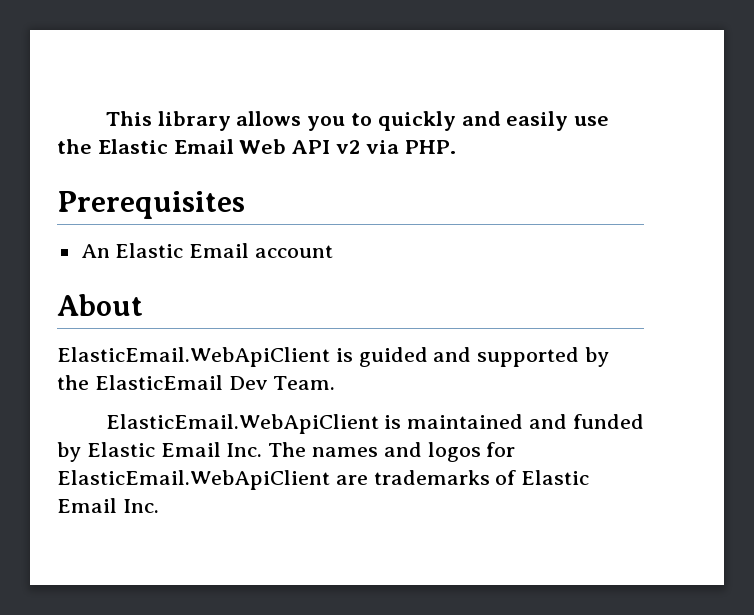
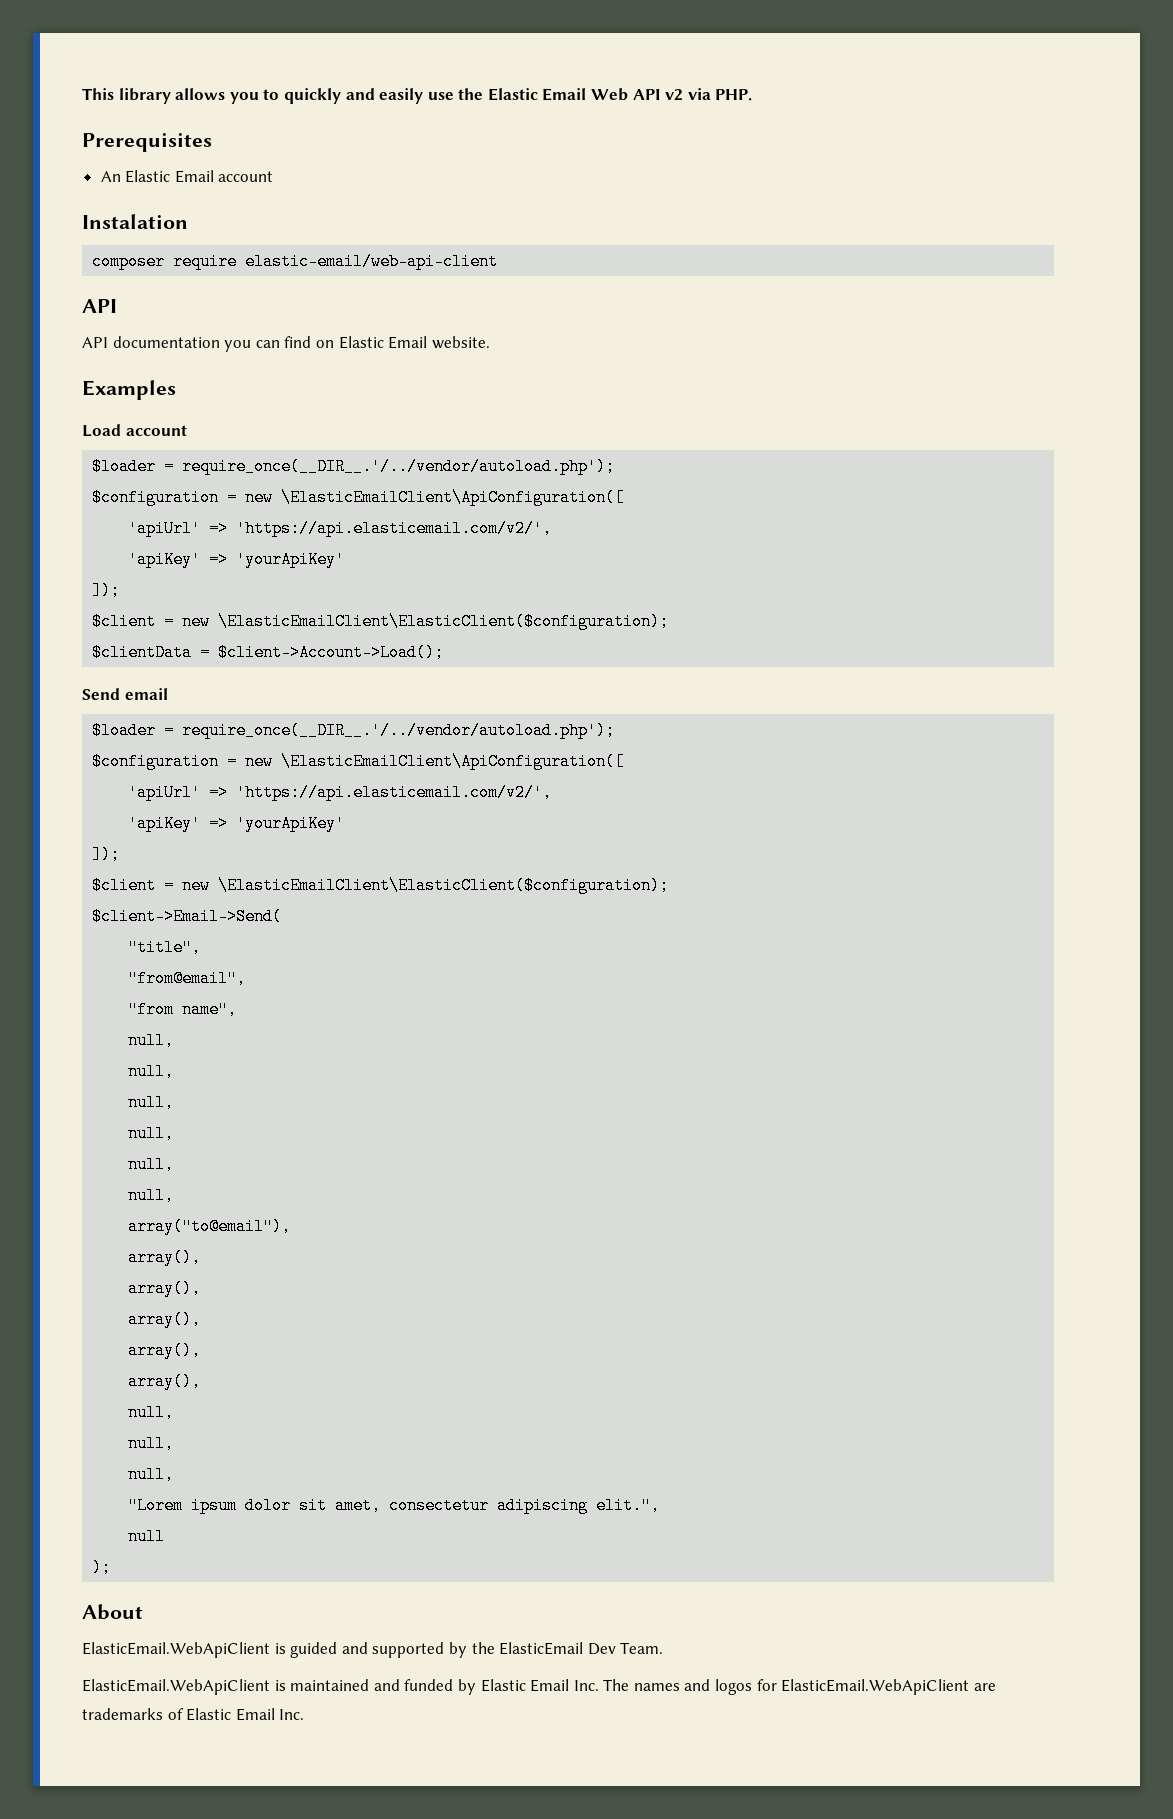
(334, 251) none -> [82,214,188,229] [92,253,499,270] [82,299,117,313] [82,336,490,352] [82,380,176,400] [82,424,187,437] [92,458,616,475] [92,489,625,506] [128,520,553,537] [128,551,346,568] [92,582,121,599] [92,613,670,630] [92,644,445,661] [82,688,168,700] [92,722,616,739] [92,753,625,770] [128,784,553,801] [128,815,346,832] [92,846,121,863] [92,877,670,894] [92,908,283,925] [128,939,202,956] [128,970,247,987] [128,1001,238,1018] [128,1032,175,1049] [128,1063,175,1080] [128,1094,175,1111] [128,1125,175,1142] [128,1156,175,1173] [128,1187,175,1204] [128,1218,292,1235] [128,1249,202,1266] [128,1280,202,1297] [128,1311,202,1328] [128,1342,202,1359] [128,1373,202,1390] [128,1404,175,1421] [128,1435,175,1452] [128,1466,175,1483] [128,1497,661,1514] [128,1528,166,1545] [92,1559,112,1576] // Instalation // composer require elastic-email/web-api-client // API // API documentation you can find on Elastic Email website. // Examples // Load account // $loader = require_once(__DIR__.'/../vendor/autoload.php'); // $configuration = new \ElasticEmailClient\ApiConfiguration([ // 'apiUrl' => 'https://api.elasticemail.com/v2/', // 'apiKey' => 'yourApiKey' // ]); // $client = new \ElasticEmailClient\ElasticClient($configuration); // $clientData = $client->Account->Load(); // Send email // $loader = require_once(__DIR__.'/../vendor/autoload.php'); // $configuration = new \ElasticEmailClient\ApiConfiguration([ // 'apiUrl' => 'https://api.elasticemail.com/v2/', // 'apiKey' => 'yourApiKey' // ]); // $client = new \ElasticEmailClient\ElasticClient($configuration); // $client->Email->Send( // "title", // "from@email", // "from name", // null, // null, // null, // null, // null, // null, // array("to@email"), // array(), // array(), // array(), // array(), // array(), // null, // null, // null, // "Lorem ipsum dolor sit amet, consectetur adipiscing elit.", // null // );

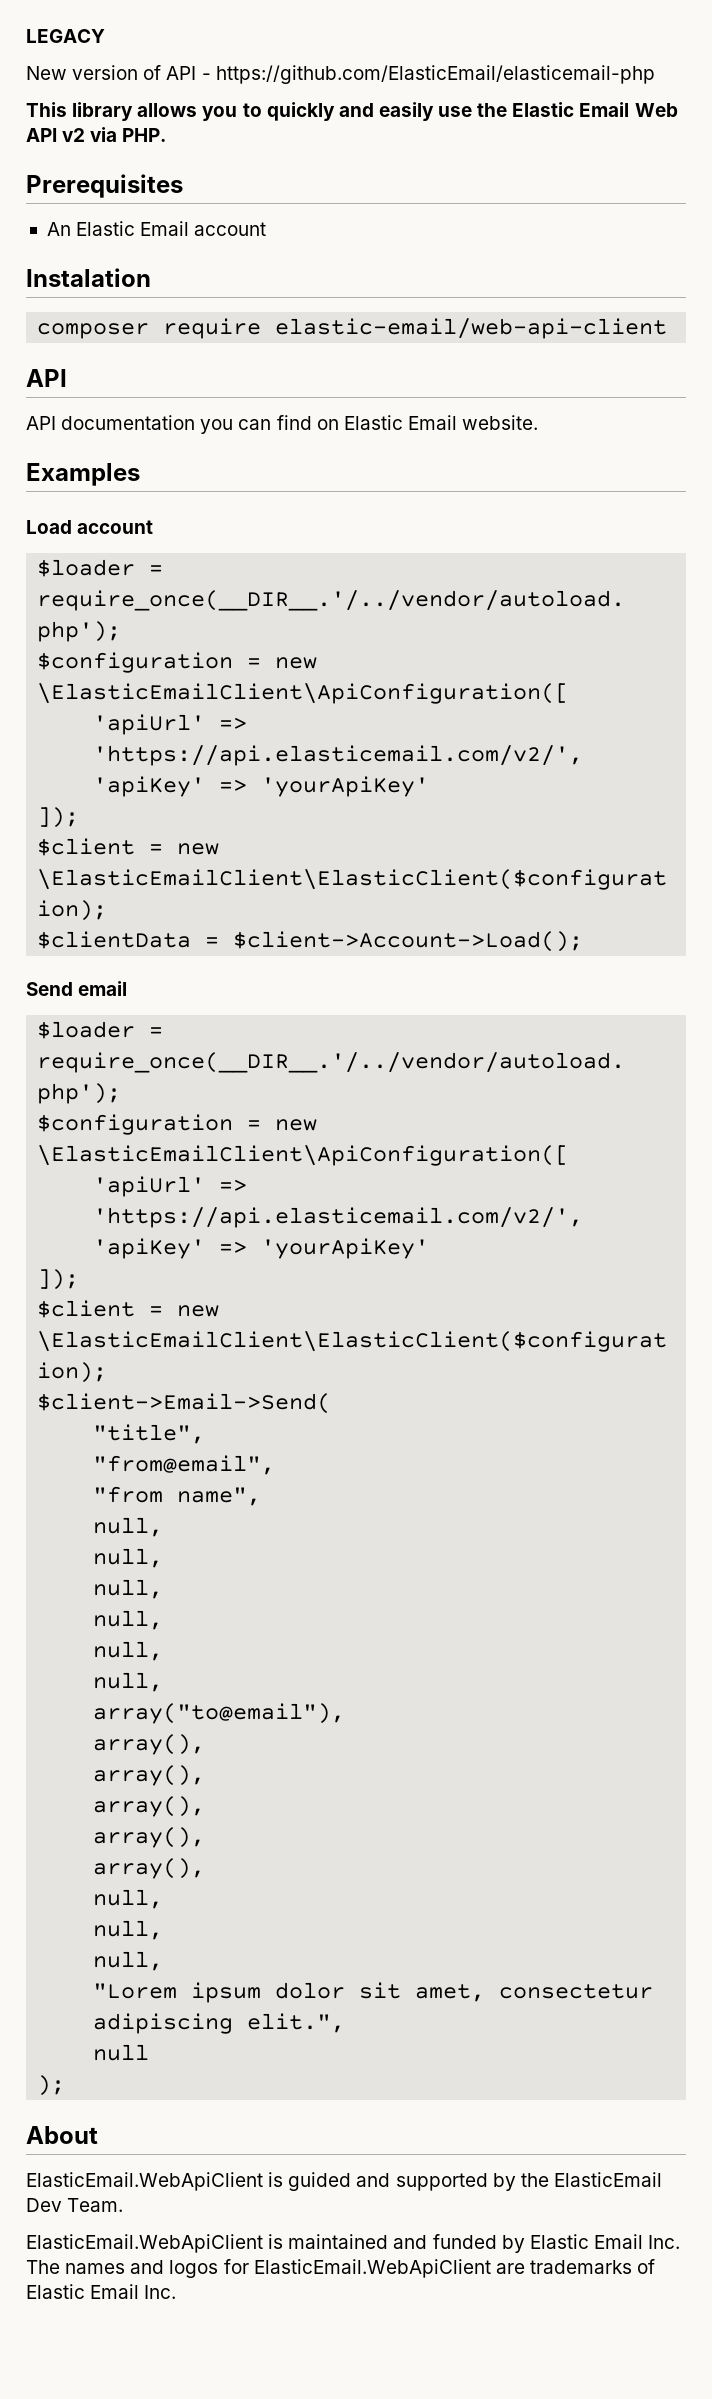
(82, 94) none -> [26,29,105,43] [26,65,655,84] LEGACY // New version of API - https://github.com/ElasticEmail/elasticemail-php //

